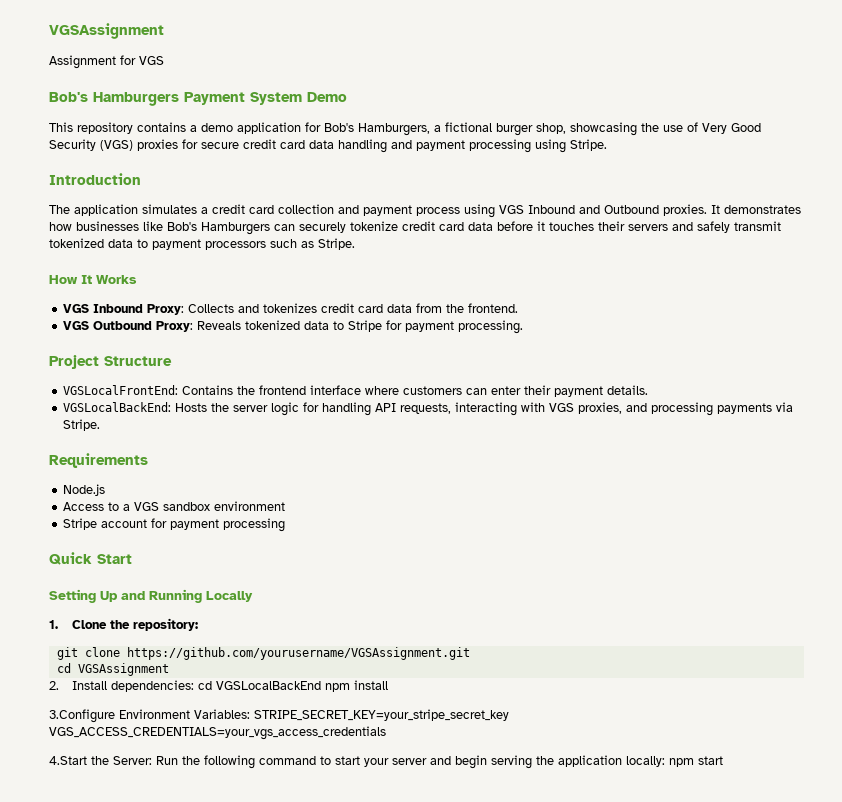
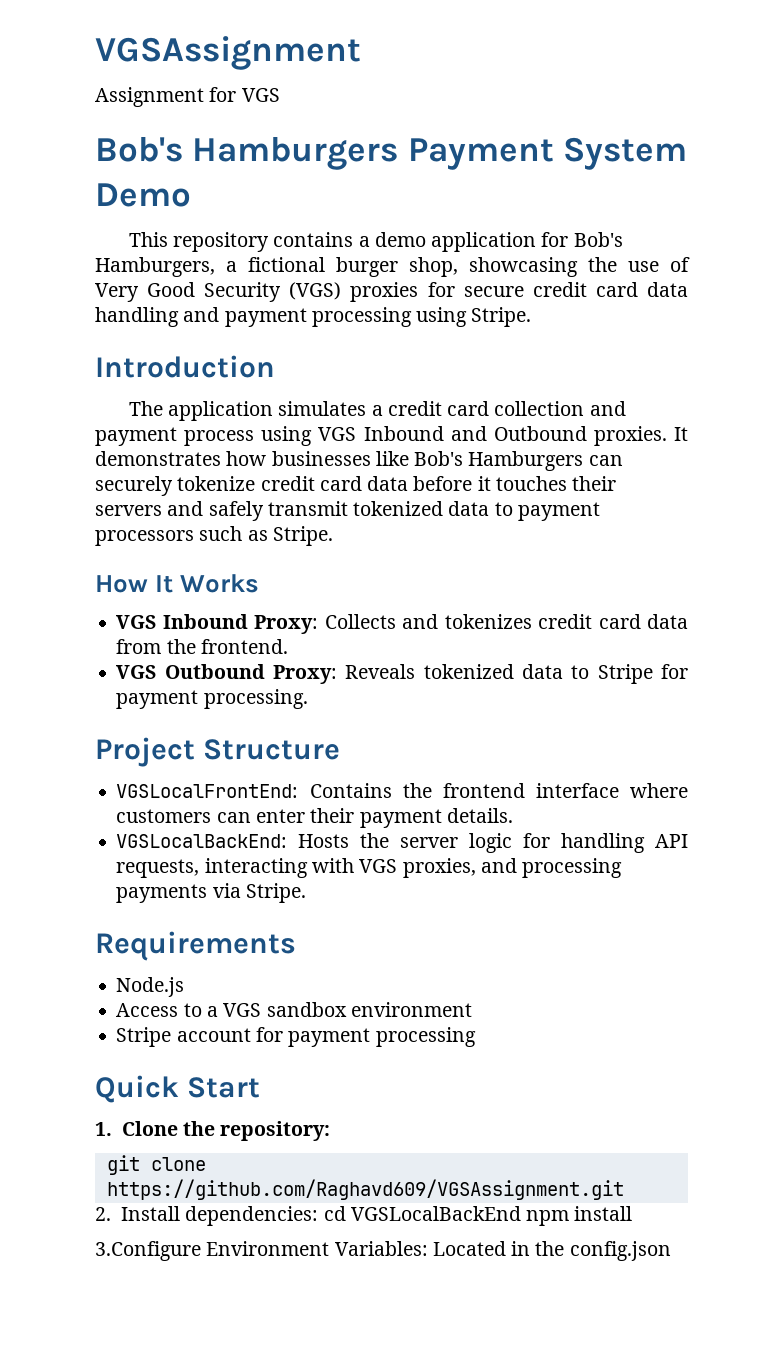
[49,589,253,603] // Setting Up and Running Locally -> (261, 1087) none
[126,647,470,660] [56,663,169,676] https://github.com/yourusername/VGSAssignment.git // cd VGSAssignment -> [106,1179,624,1200] https://github.com/Raghavd609/VGSAssignment.git
[254,709,509,721] [49,726,386,740] [49,755,723,769] STRIPE_SECRET_KEY=your_stripe_secret_key VGS_ACCESS_CREDENTIALS=your_vgs_access_credentials // 4.Start the Server: Run the following command to start your server and begin serving the application locally: npm start -> [432,1241,671,1261] Located in the config.json

